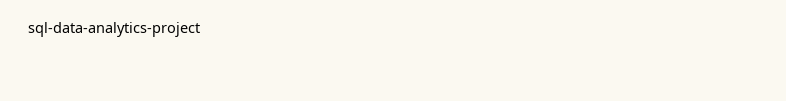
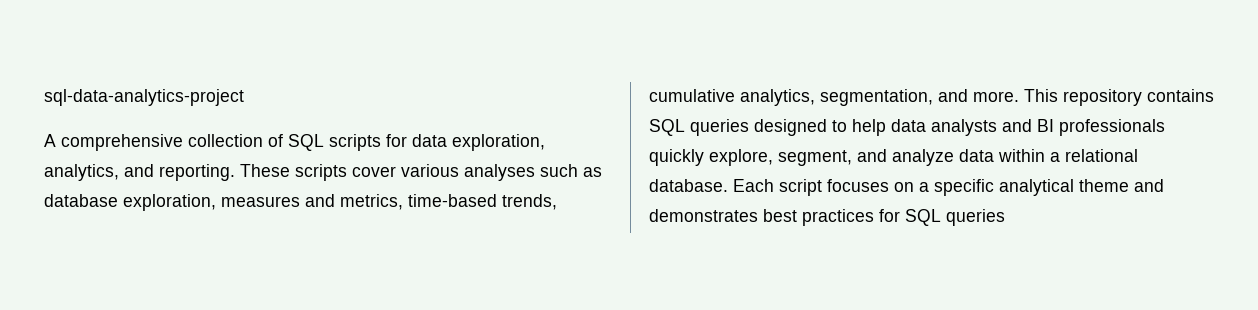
(200, 29) none -> [44,134,545,151] [44,164,602,181] [44,194,557,211] [649,89,1214,106] [649,119,1165,136] [649,149,1138,166] [649,179,1164,196] [649,209,1005,226] // A comprehensive collection of SQL scripts for data exploration, analytics, and reporting. These scripts cover various analyses such as database exploration, measures and metrics, time-based trends, cumulative analytics, segmentation, and more. This repository contains SQL queries designed to help data analysts and BI professionals quickly explore, segment, and analyze data within a relational database. Each script focuses on a specific analytical theme and demonstrates best practices for SQL queries

